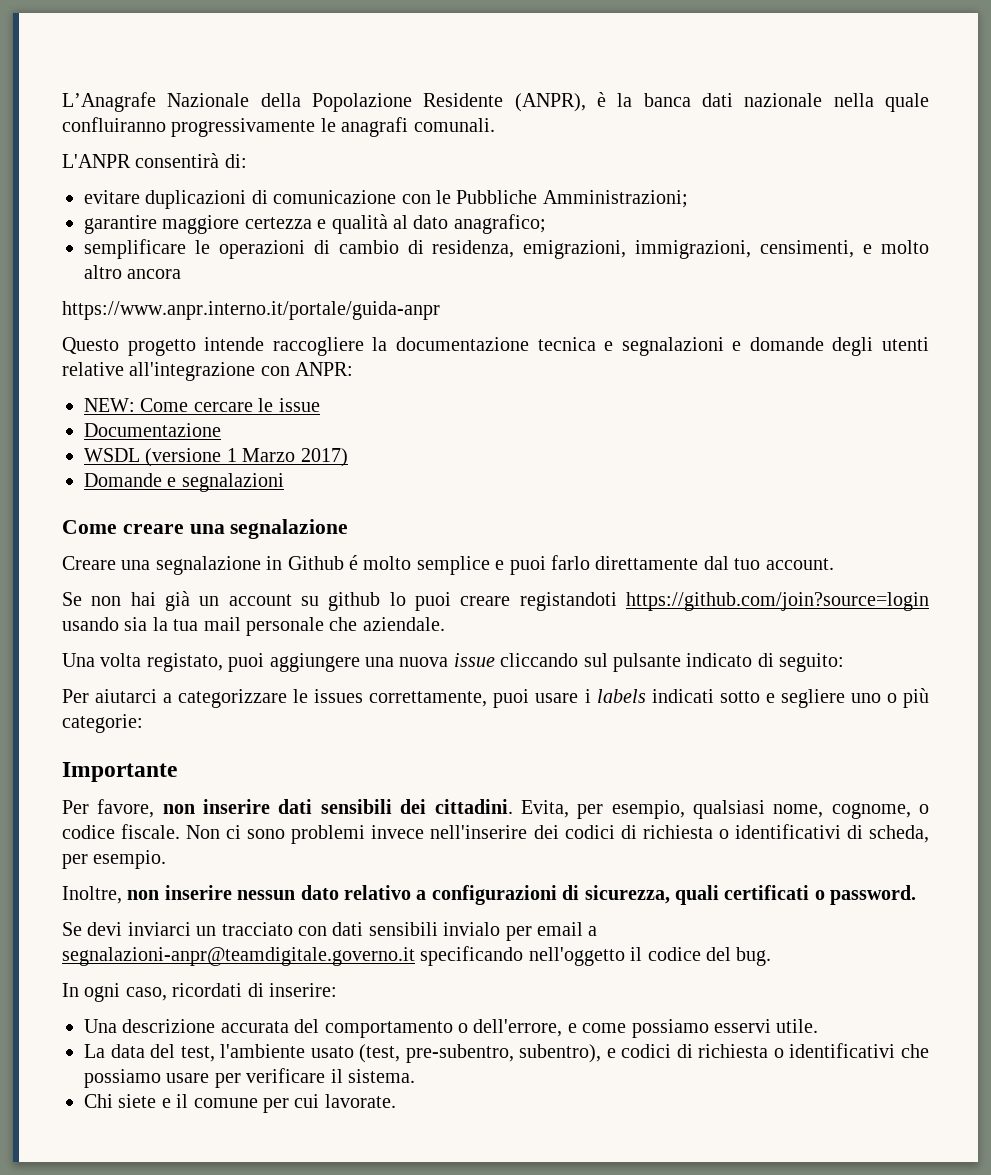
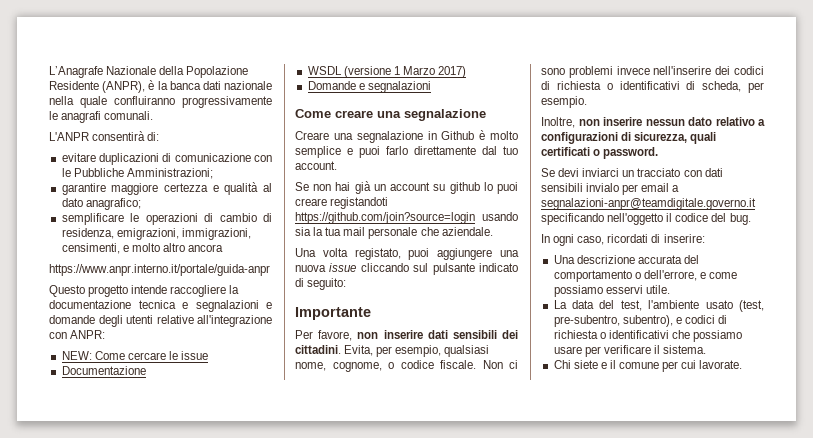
[349,555,358,570] é -> [479,130,486,140] è
[62,688,929,708] [62,714,143,733] // Per aiutarci a categorizzare le issues correttamente, puoi usare i labels indicati sotto e segliere uno o più categorie: -> (347, 284) none

